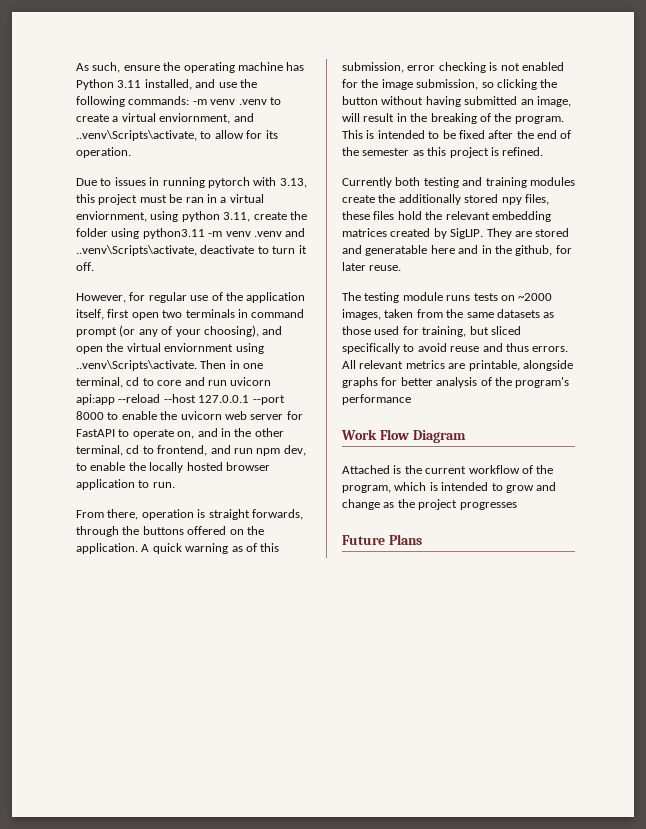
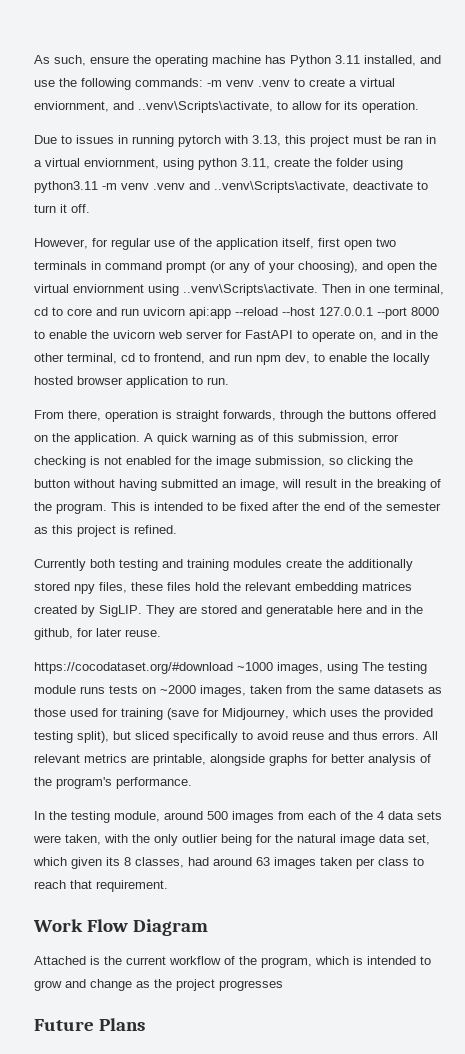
(402, 268) none -> [34,662,358,674] https://cocodataset.org/#download ~1000 images, using
[422,326,467,337] training, -> [121,708,433,720] [34,731,109,743] training (save for Midjourney, which uses the provided testing split),
[342,394,411,405] performance -> [116,777,192,789] [34,811,442,823] [33,834,430,846] [33,857,424,869] [34,880,168,892] performance. // In the testing module, around 500 images from each of the 4 data sets were taken, with the only outlier being for the natural image data set, which given its 8 classes, had around 63 images taken per class to reach that requirement.

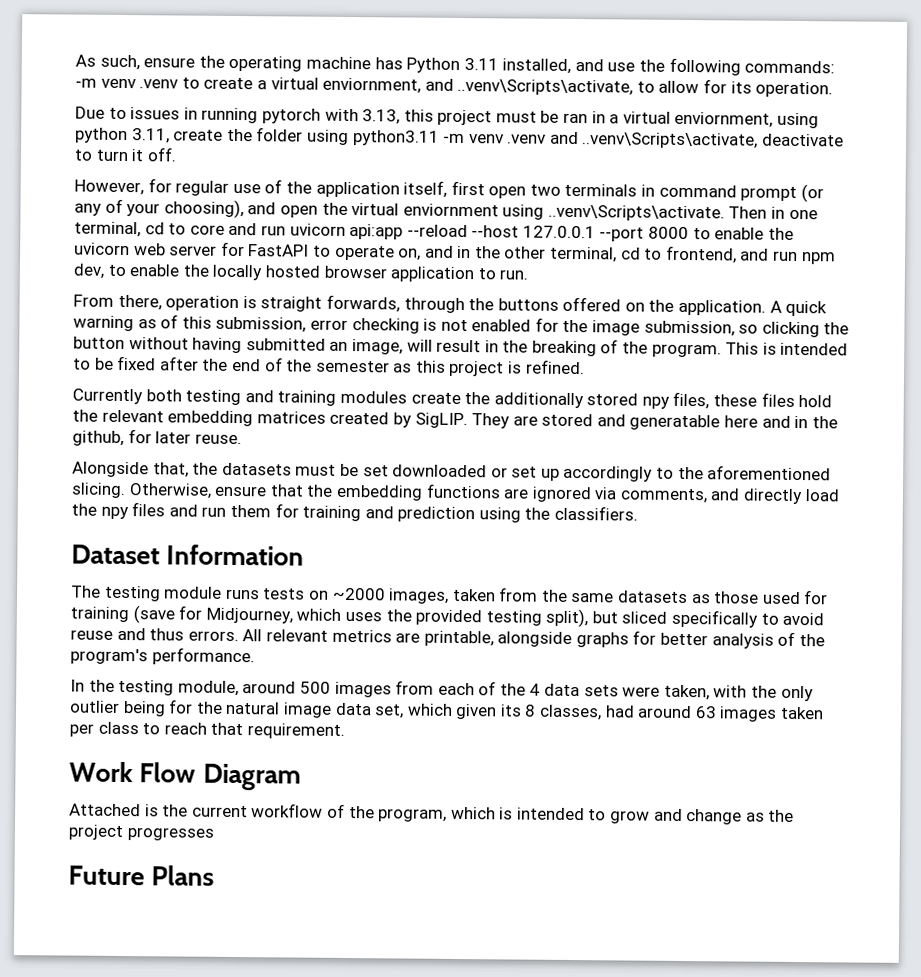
[34,662,358,674] https://cocodataset.org/#download ~1000 images, using -> [72,461,832,482] [71,482,840,505] [71,502,639,523] [71,544,305,566] Alongside that, the datasets must be set downloaded or set up accordingly to the aforementioned slicing. Otherwise, ensure that the embedding functions are ignored via comments, and directly load the npy files and run them for training and prediction using the classifiers. // Dataset Information //

